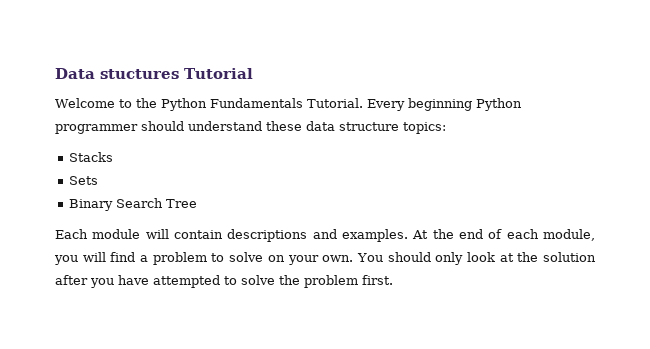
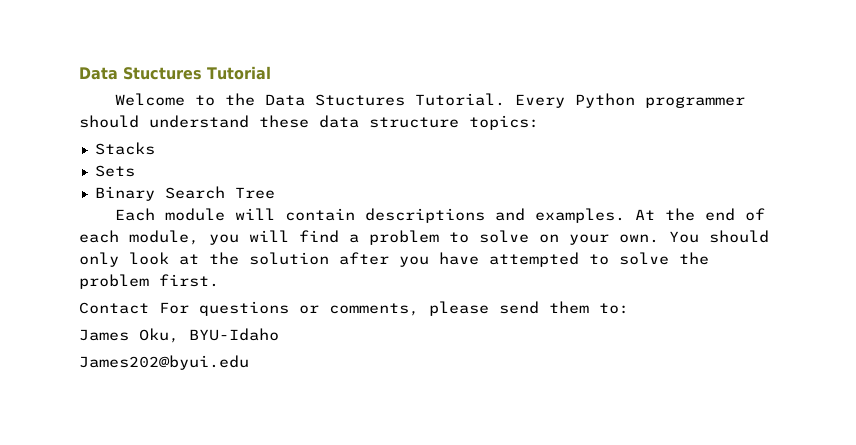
[55,68,179,79] Data stuctures -> [79,67,202,80] Data Stuctures
[160,98,303,111] Python Fundamentals -> [265,94,406,106] Data Stuctures
[407,98,472,111] beginning -> (566, 101) none
(393, 280) none -> [79,301,629,316] [79,328,279,343] [79,355,249,370] // Contact For questions or comments, please send them to: // James Oku, BYU-Idaho // James202@byui.edu

